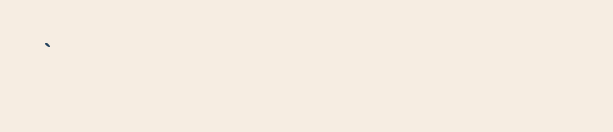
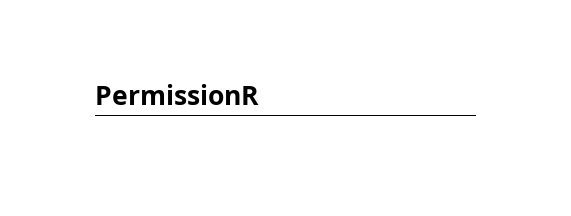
[44,43,52,60] ` -> [95,84,259,105] PermissionR

